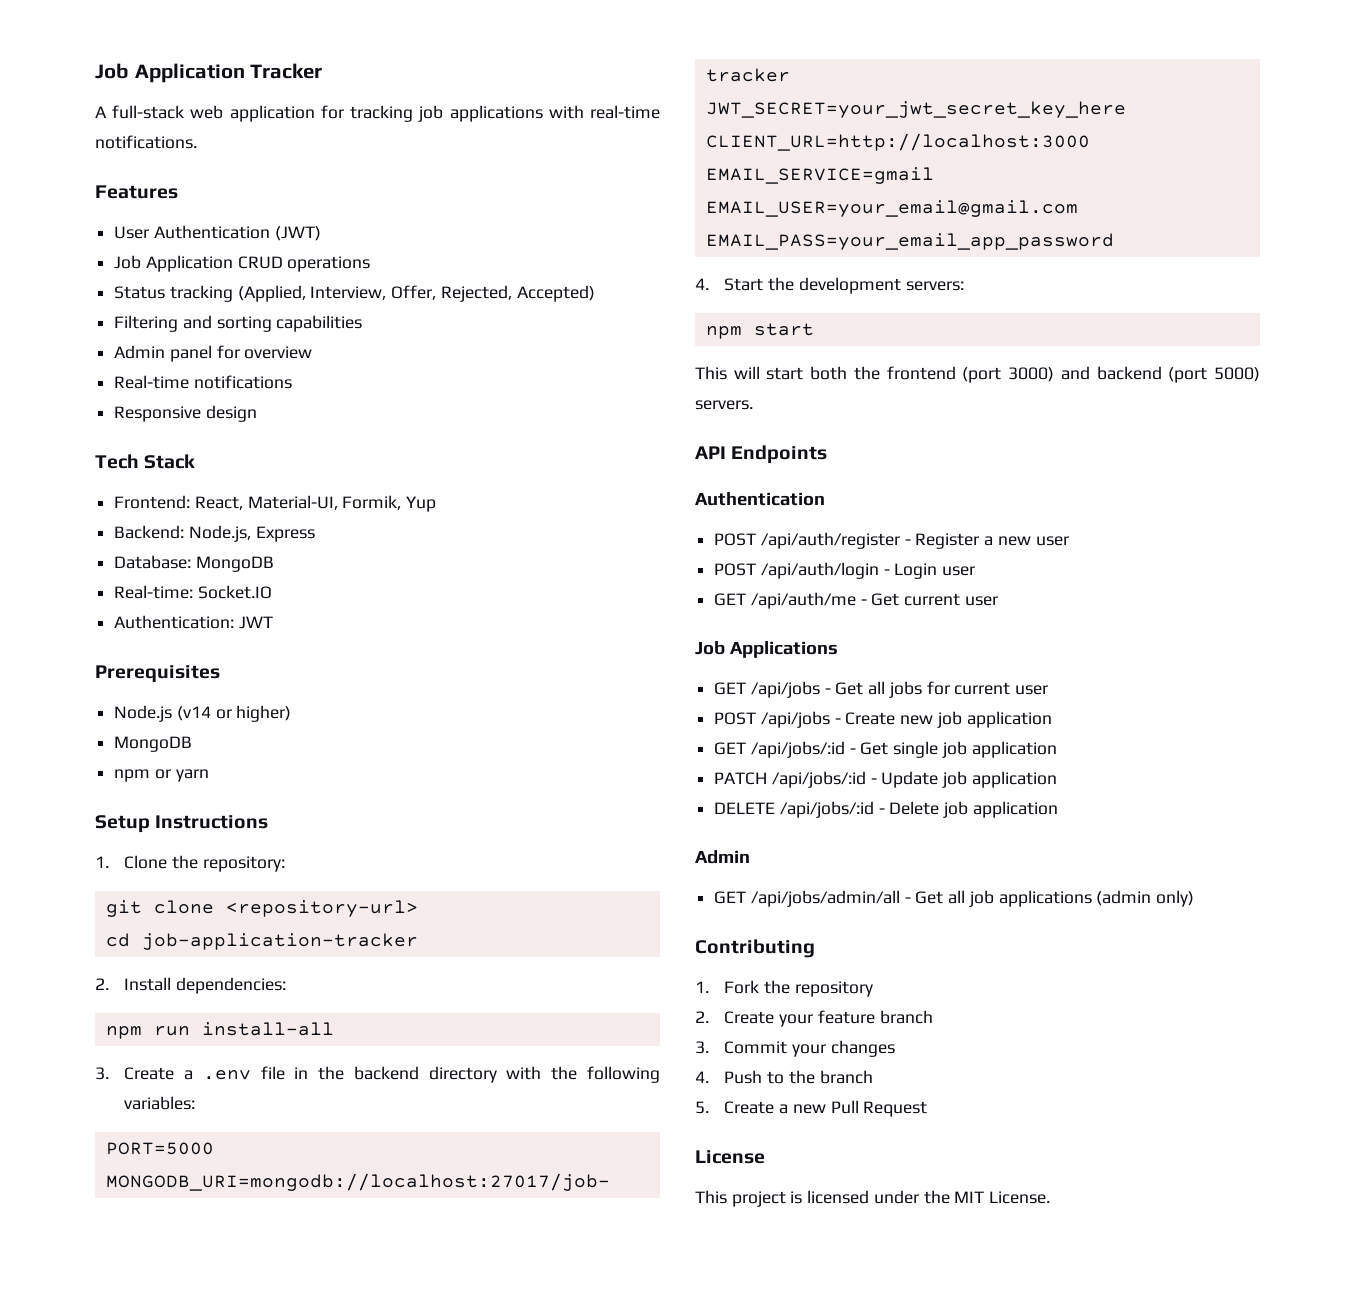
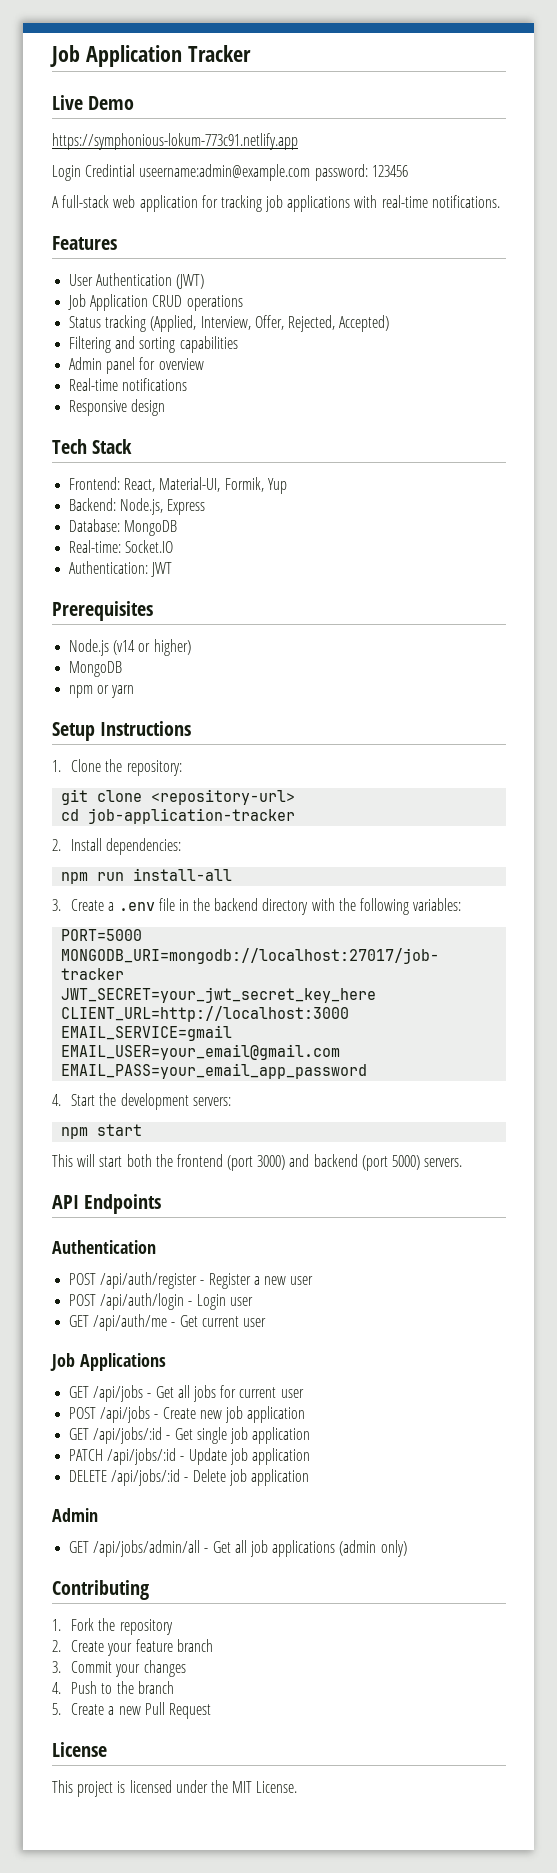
(323, 71) none -> [52,95,135,110] [52,133,298,150] [52,164,408,181] // Live Demo // https://symphonious-lokum-773c91.netlify.app // Login Credintial useername:admin@example.com password: 123456

